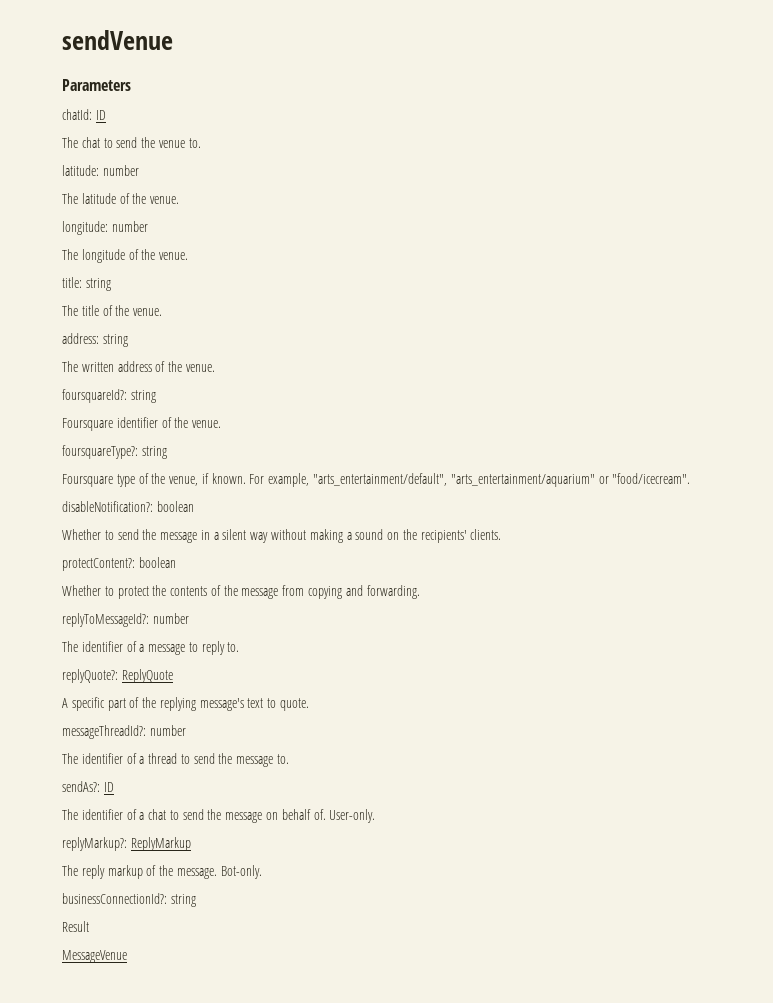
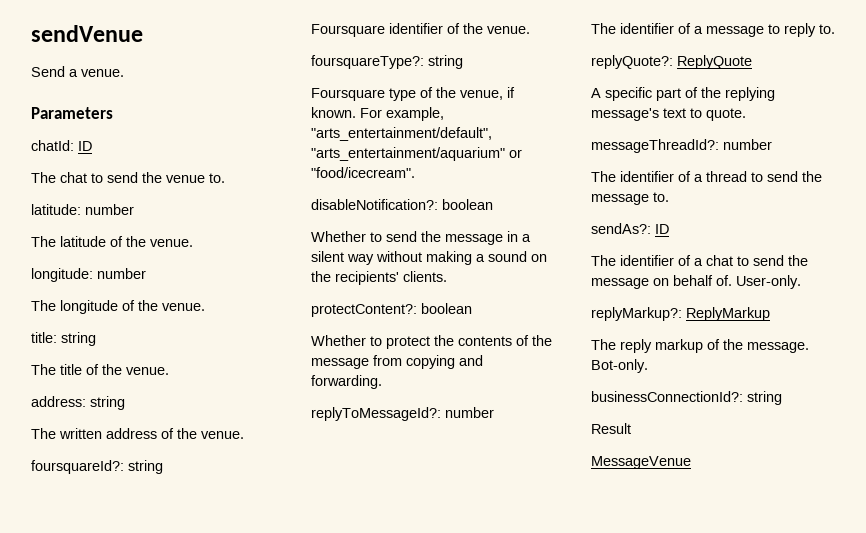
(173, 40) none -> [31,66,124,77] // Send a venue.

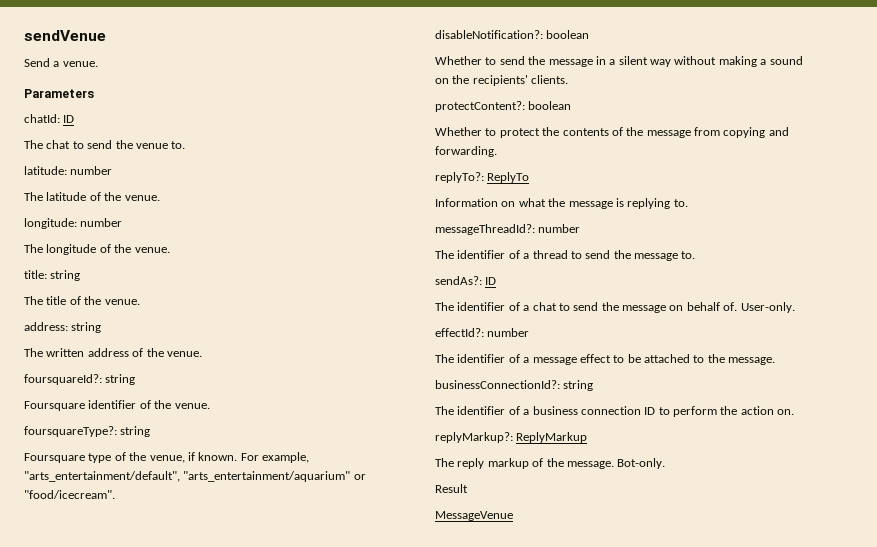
[311,407,494,421] [591,23,835,37] [591,55,752,69] [591,87,775,101] [591,108,746,121] replyToMessageId?: number // The identifier of a message to reply to. // replyQuote?: ReplyQuote // A specific part of the replying message's text to quote. -> [435,172,530,183] [435,198,688,209] replyTo?: ReplyTo // Information on what the message is replying to.
(801, 282) none -> [435,328,530,337] [435,354,776,365] [435,380,594,391] [435,406,795,417] // effectId?: number // The identifier of a message effect to be attached to the message. // businessConnectionId?: string // The identifier of a business connection ID to perform the action on.
[591,391,782,405] // businessConnectionId?: string -> (666, 463) none

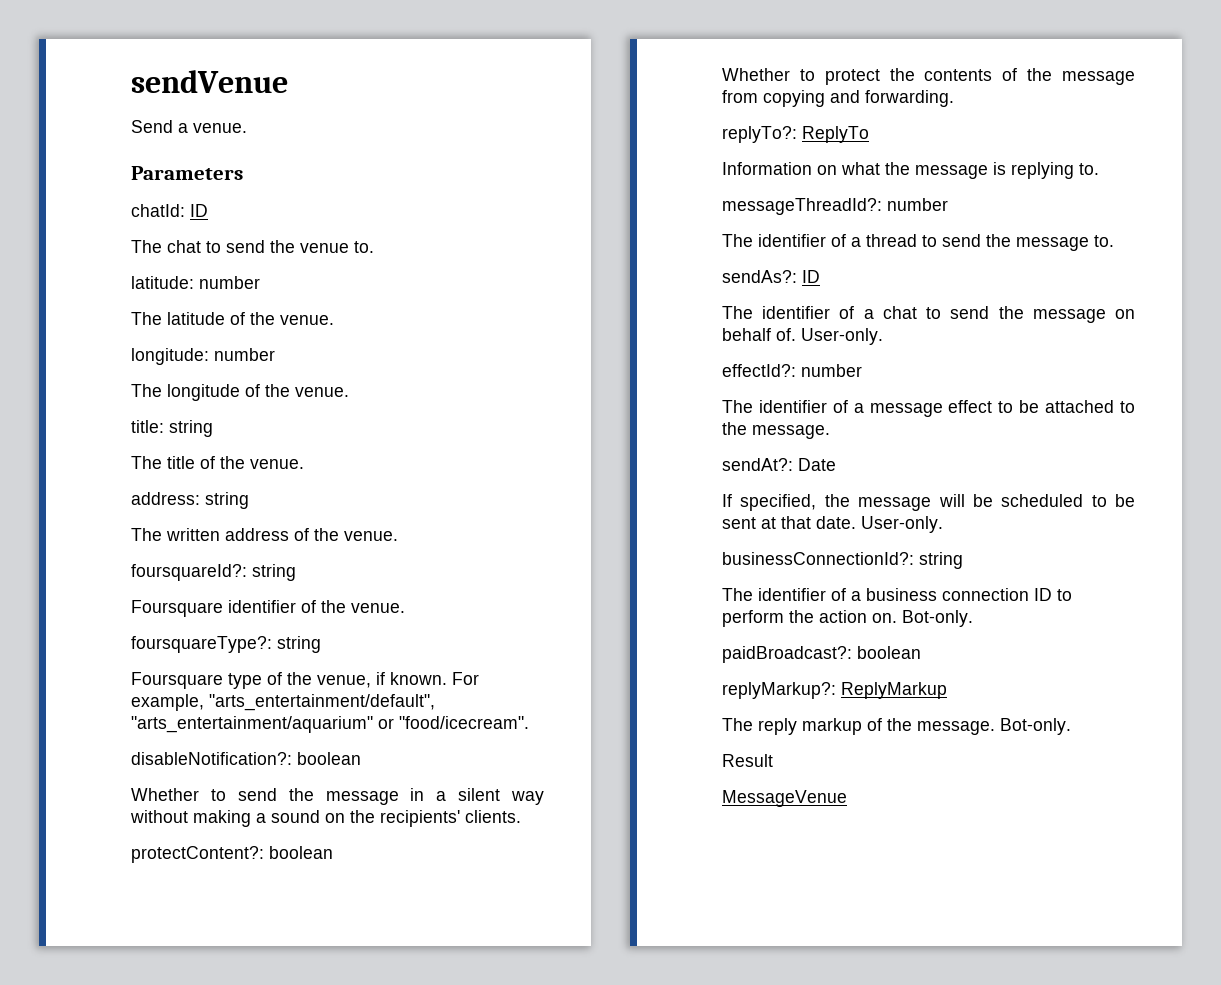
(776, 361) none -> [722,458,836,471] [722,494,1135,511] [722,516,943,533] // sendAt?: Date // If specified, the message will be scheduled to be sent at that date. User-only.
(795, 412) none -> [902,610,973,627] [722,646,921,663] Bot-only. // paidBroadcast?: boolean

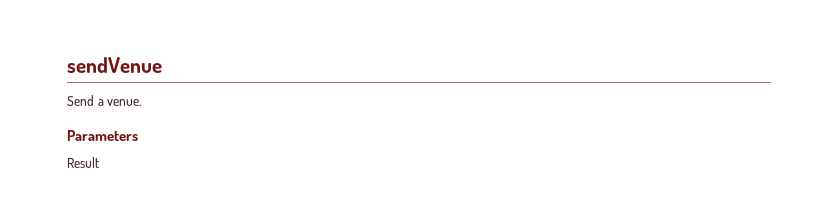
[131,204,208,217] [131,240,374,253] [131,276,260,289] [131,312,334,325] [131,348,275,365] [131,384,349,401] [131,420,213,437] [131,456,304,469] [131,492,249,509] [131,528,398,541] [131,564,296,581] [131,600,405,617] [131,636,321,653] [131,672,479,689] [131,694,435,711] [131,716,529,733] [131,752,361,765] [131,788,544,805] [130,810,521,827] [131,846,333,863] [722,68,1135,85] [722,90,954,107] [722,126,869,143] [722,162,1099,179] [722,198,948,215] [722,234,1114,251] [722,270,820,283] [722,306,1135,323] [722,328,883,345] [722,364,862,377] [722,400,1135,417] [722,422,830,439] [722,458,836,471] [722,494,1135,511] [722,516,943,533] [722,552,963,569] [722,588,1072,601] [722,610,973,627] [722,646,921,663] [722,682,947,699] [722,718,1071,735] // chatId: ID // The chat to send the venue to. // latitude: number // The latitude of the venue. // longitude: number // The longitude of the venue. // title: string // The title of the venue. // address: string // The written address of the venue. // foursquareId?: string // Foursquare identifier of the venue. // foursquareType?: string // Foursquare type of the venue, if known. For example, "arts_entertainment/default", "arts_entertainment/aquarium" or "food/icecream". // disableNotification?: boolean // Whether to send the message in a silent way without making a sound on the recipients' clients. // protectContent?: boolean // Whether to protect the contents of the message from copying and forwarding. // replyTo?: ReplyTo // Information on what the message is replying to. // messageThreadId?: number // The identifier of a thread to send the message to. // sendAs?: ID // The identifier of a chat to send the message on behalf of. User-only. // effectId?: number // The identifier of a message effect to be attached to the message. // sendAt?: Date // If specified, the message will be scheduled to be sent at that date. User-only. // businessConnectionId?: string // The identifier of a business connection ID to perform the action on. Bot-only. // paidBroadcast?: boolean // replyMarkup?: ReplyMarkup // The reply markup of the message. Bot-only. -> (138, 135) none
[722,790,847,807] // MessageVenue -> (99, 162) none

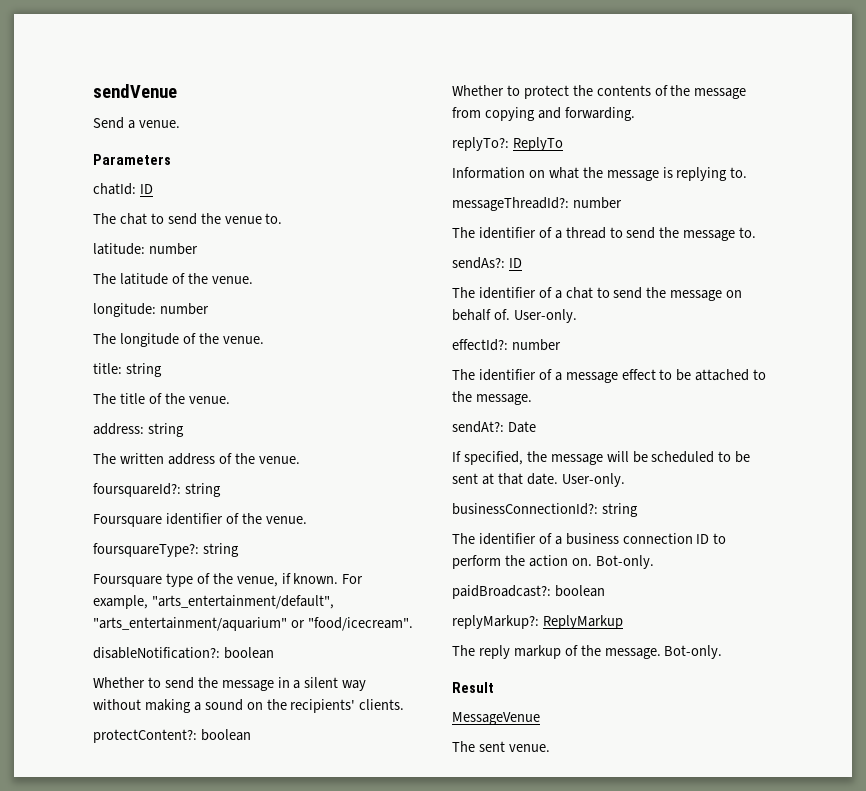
[67,157,99,168] Result -> [93,183,153,195] [93,213,283,225] [93,243,198,255] [93,273,253,285] [93,303,209,317] [93,333,264,347] [93,363,162,377] [93,393,230,404] [93,423,184,437] [93,453,300,465] [93,483,221,497] [93,513,307,527] [93,543,239,557] [93,573,364,587] [93,595,334,609] [93,617,413,631] [93,647,274,659] [93,677,367,691] [93,699,405,713] [93,729,251,743] [452,85,747,99] [452,107,635,121] [452,137,563,151] [452,167,748,181] [452,197,622,211] [452,227,757,241] [452,257,522,269] [452,287,743,301] [452,309,577,323] [452,339,561,351] [452,369,767,383] [452,391,532,405] [452,421,536,433] [452,451,751,465] [452,473,625,487] [452,503,638,517] [452,533,727,545] [452,555,654,569] [452,585,605,599] [452,615,623,629] [452,645,723,659] [452,682,494,693] [452,712,540,725] [452,741,550,752] chatId: ID // The chat to send the venue to. // latitude: number // The latitude of the venue. // longitude: number // The longitude of the venue. // title: string // The title of the venue. // address: string // The written address of the venue. // foursquareId?: string // Foursquare identifier of the venue. // foursquareType?: string // Foursquare type of the venue, if known. For example, "arts_entertainment/default", "arts_entertainment/aquarium" or "food/icecream". // disableNotification?: boolean // Whether to send the message in a silent way without making a sound on the recipients' clients. // protectContent?: boolean // Whether to protect the contents of the message from copying and forwarding. // replyTo?: ReplyTo // Information on what the message is replying to. // messageThreadId?: number // The identifier of a thread to send the message to. // sendAs?: ID // The identifier of a chat to send the message on behalf of. User-only. // effectId?: number // The identifier of a message effect to be attached to the message. // sendAt?: Date // If specified, the message will be scheduled to be sent at that date. User-only. // businessConnectionId?: string // The identifier of a business connection ID to perform the action on. Bot-only. // paidBroadcast?: boolean // replyMarkup?: ReplyMarkup // The reply markup of the message. Bot-only. // Result // MessageVenue // The sent venue.

